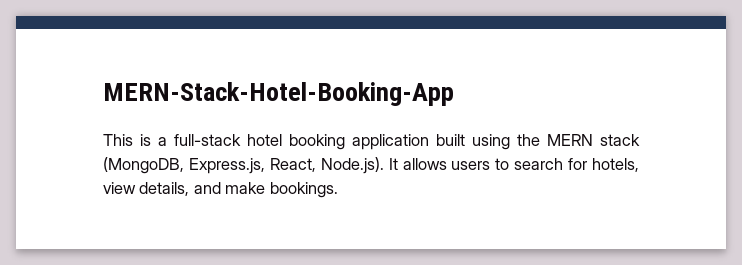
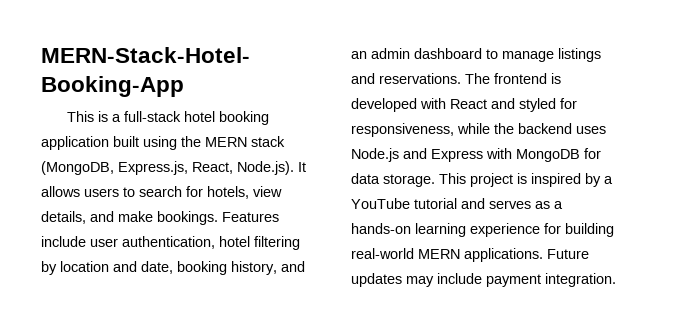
(338, 190) none -> [222,212,279,222] [41,236,300,250] [41,261,305,275] [351,48,601,62] [351,73,561,84] [351,98,577,112] [351,123,606,137] [351,148,601,162] [351,173,613,187] [351,198,563,209] [351,223,614,237] [351,248,589,262] [351,273,616,287] Features include user authentication, hotel filtering by location and date, booking history, and an admin dashboard to manage listings and reservations. The frontend is developed with React and styled for responsiveness, while the backend uses Node.js and Express with MongoDB for data storage. This project is inspired by a YouTube tutorial and serves as a hands-on learning experience for building real-world MERN applications. Future updates may include payment integration.

